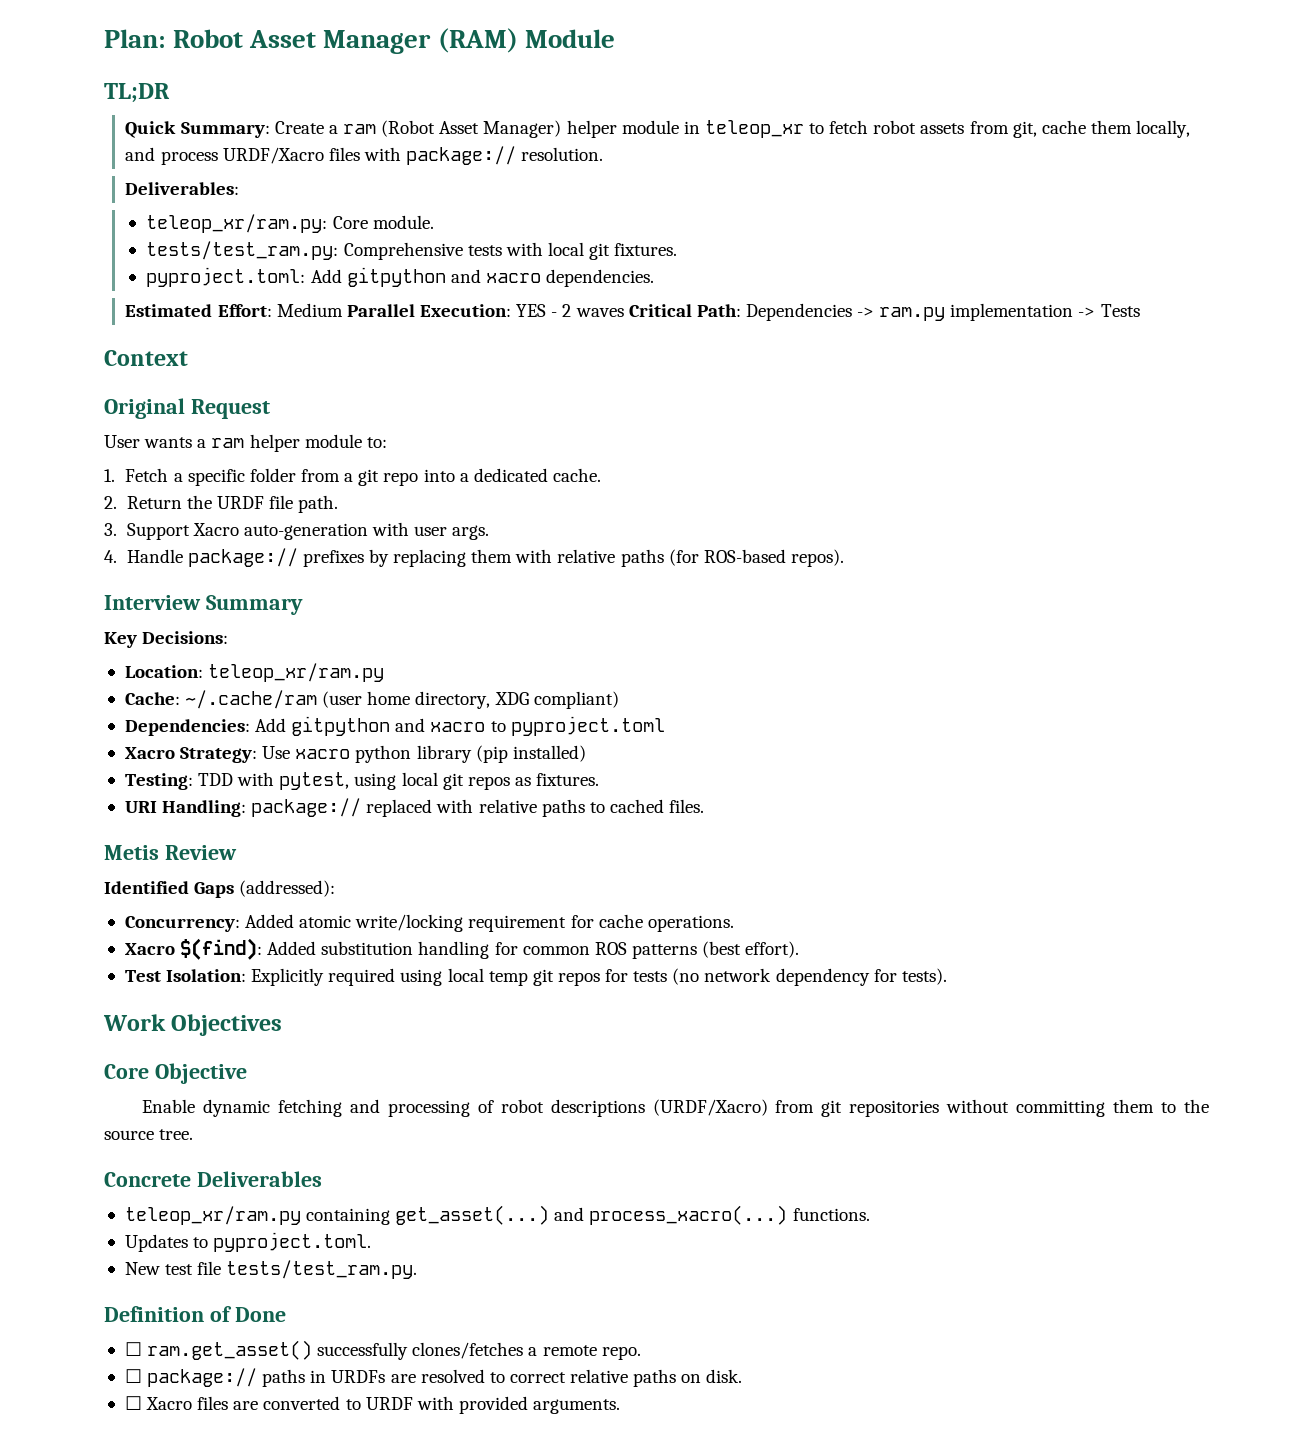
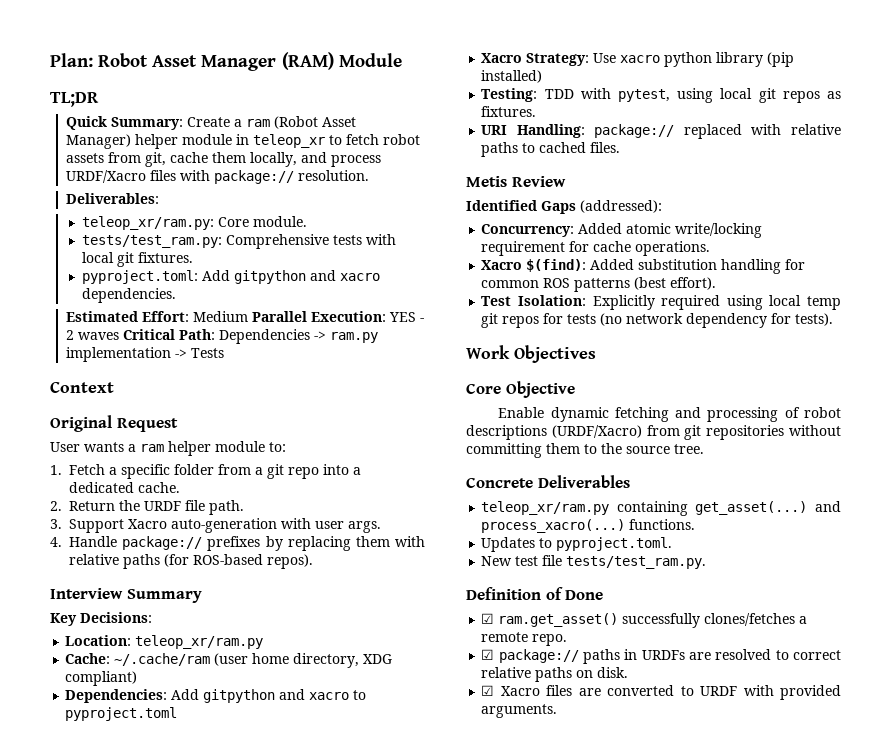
[124,1342,142,1356] ☐ -> [481,613,495,624] ☑
[124,1369,142,1383] ☐ -> [481,649,495,660] ☑
[124,1396,142,1410] ☐ -> [481,685,495,696] ☑

